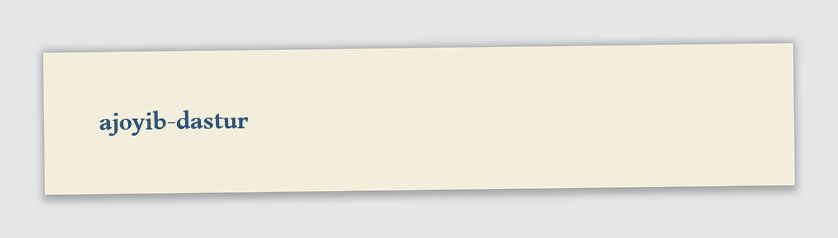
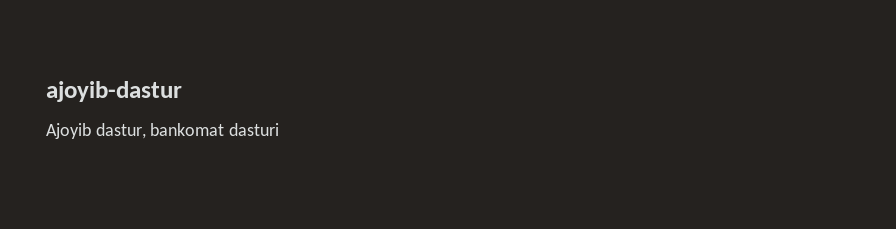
(250, 123) none -> [46,123,280,139] // Ajoyib dastur, bankomat dasturi

